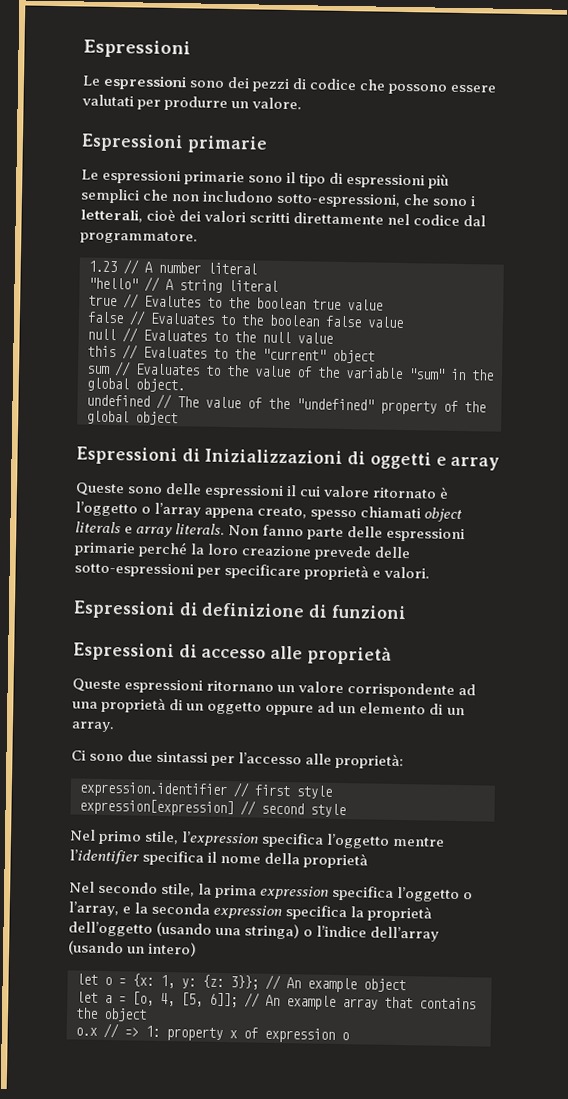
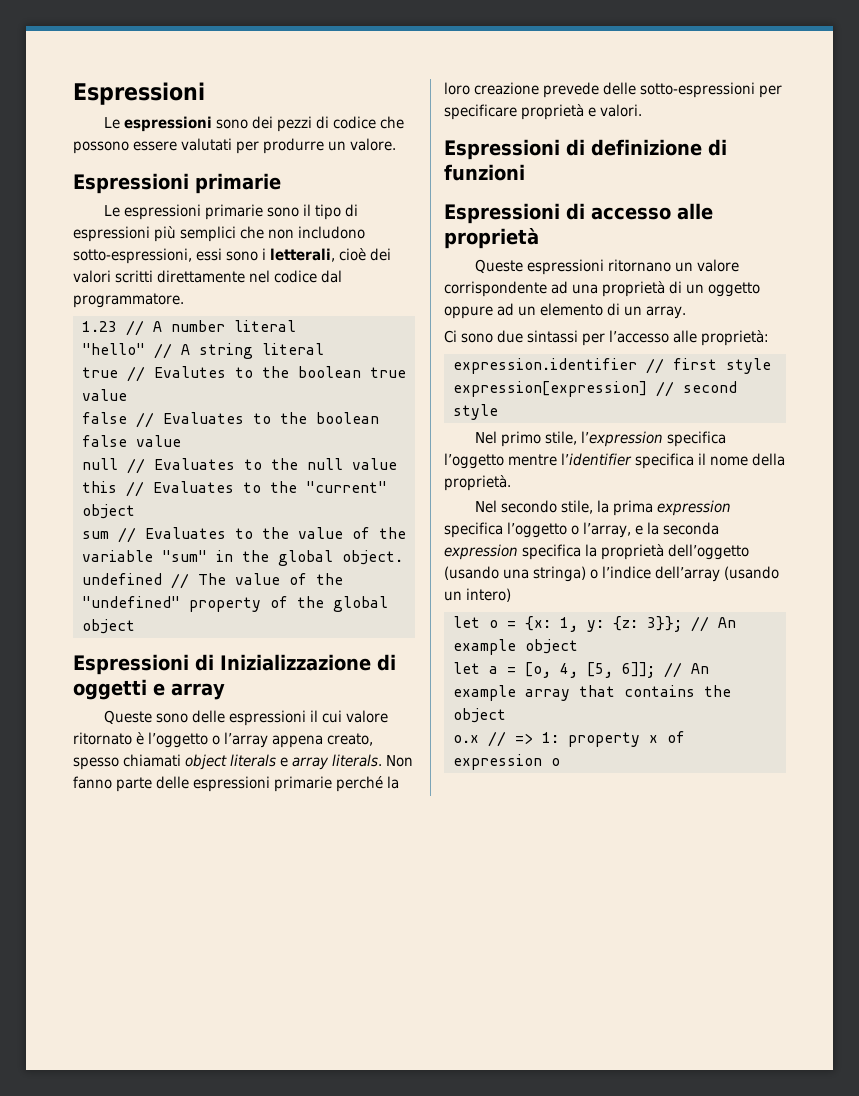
[403,194,431,206] che -> [196,248,222,261] essi
[204,448,344,465] Inizializzazioni -> [220,654,371,671] Inizializzazione
[303,852,369,869] proprietà -> [444,475,511,491] proprietà.

